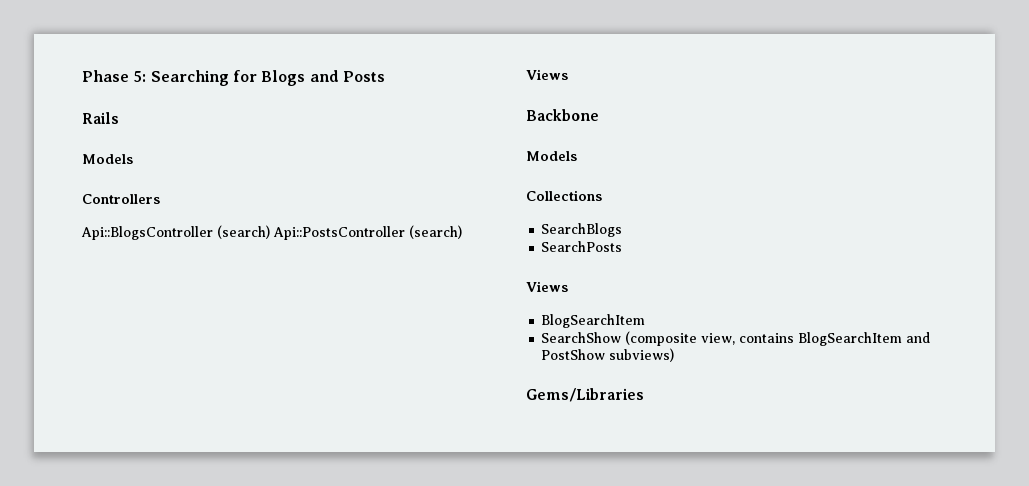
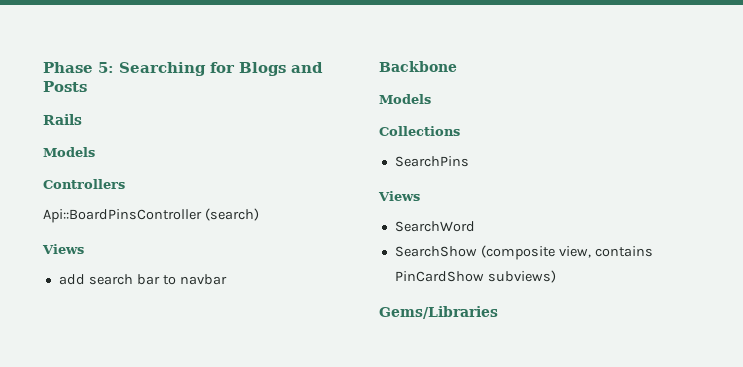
[81,225,405,240] Api::BlogsController (search) Api::PostsController -> [43,209,202,223] Api::BoardPinsController
(568, 74) none -> [58,274,227,285] // add search bar to navbar
[541,223,623,237] [541,241,623,252] [526,281,568,292] [541,314,646,328] SearchBlogs // SearchPosts // Views // BlogSearchItem -> [394,156,469,167] [378,191,420,201] [394,221,475,232] SearchPins // Views // SearchWord
[798,332,931,346] [541,349,606,360] BlogSearchItem and PostShow -> [394,271,484,282] PinCardShow

